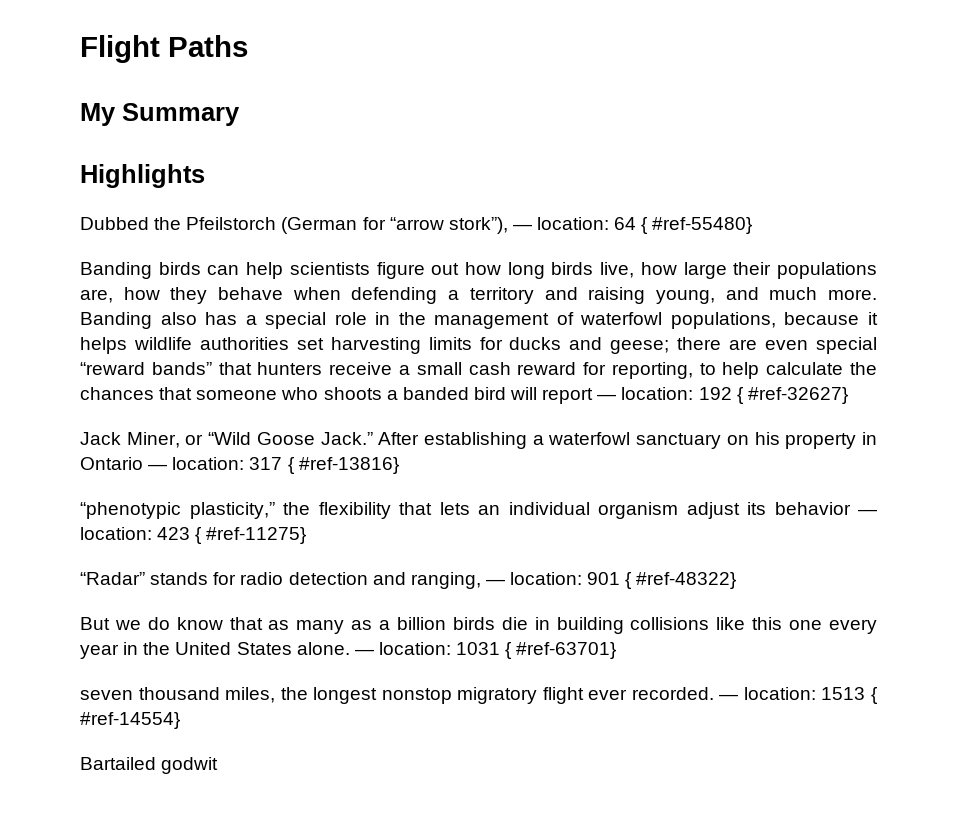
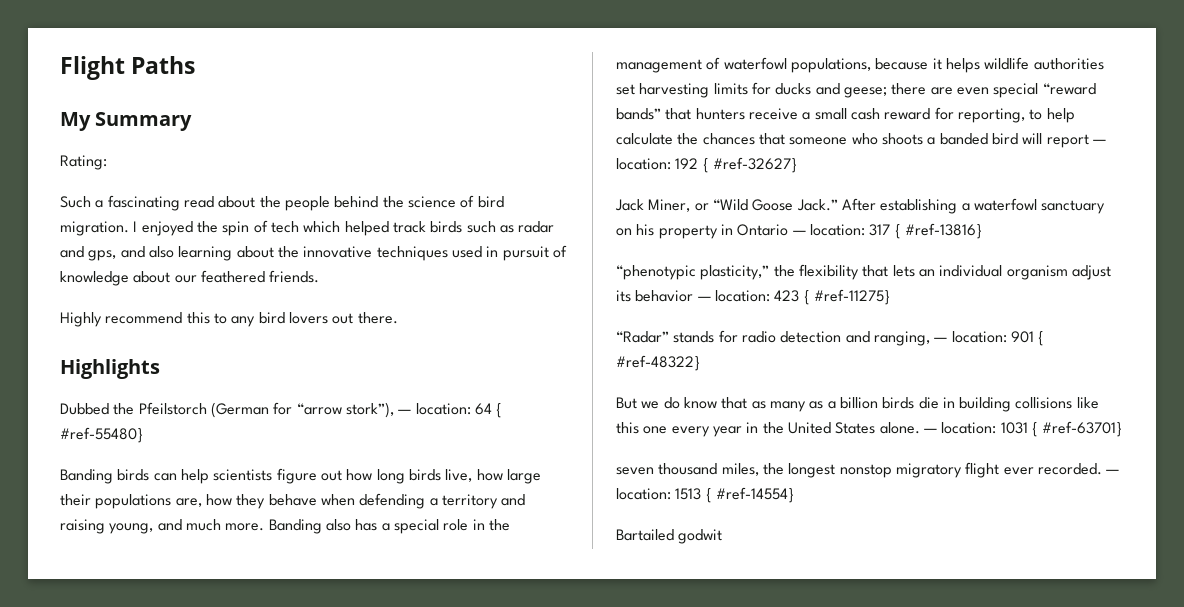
(240, 114) none -> [60,155,107,170] [60,195,504,211] [60,220,555,236] [60,245,567,261] [60,270,320,286] [60,312,398,327] // Rating: // Such a fascinating read about the people behind the science of bird migration. I enjoyed the spin of tech which helped track birds such as radar and gps, and also learning about the innovative techniques used in pursuit of knowledge about our feathered friends. // Highly recommend this to any bird lovers out there.

